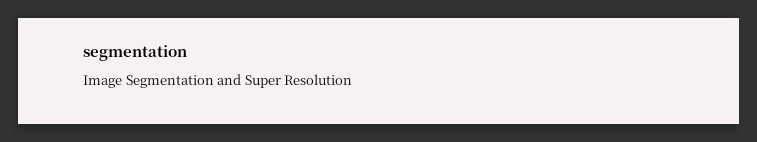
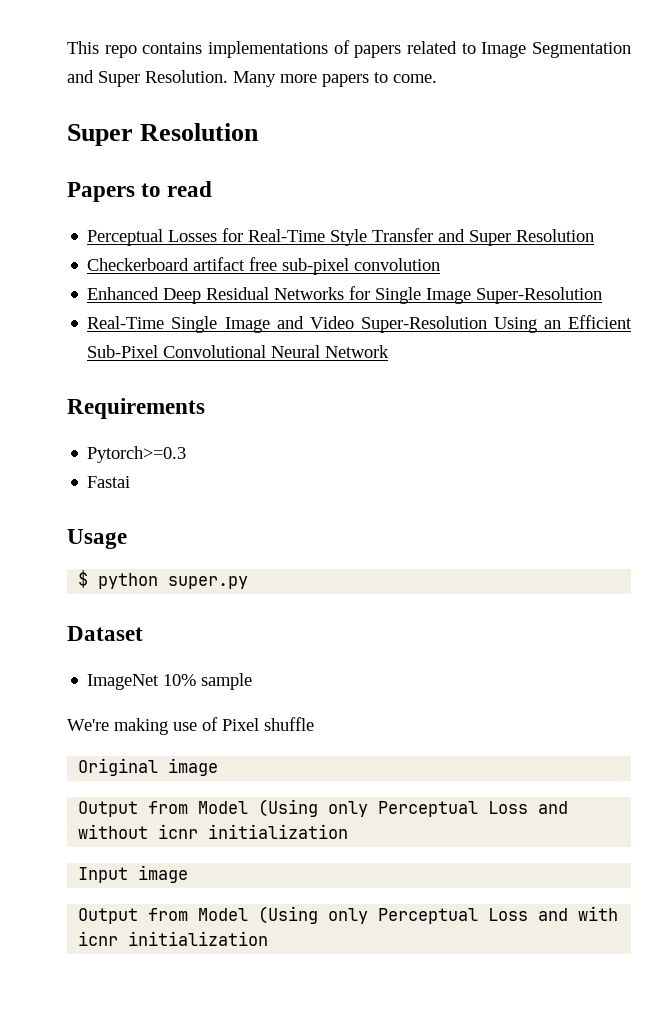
[83,45,187,61] [83,74,353,88] segmentation // Image Segmentation and Super Resolution -> [67,40,632,58] [67,70,437,87] [67,123,260,146] [67,181,213,202] [87,228,595,246] [87,257,441,275] [87,286,603,304] [87,315,632,333] [87,345,390,358] [67,398,205,419] [87,446,187,463] [87,476,131,488] [67,529,127,549] [78,570,249,589] [67,626,143,641] [87,673,253,690] [67,717,314,735] [78,758,219,776] [78,799,569,817] [78,824,349,839] [78,865,189,883] [78,906,619,924] [78,931,269,946] This repo contains implementations of papers related to Image Segmentation and Super Resolution. Many more papers to come. // Super Resolution // Papers to read // Perceptual Losses for Real-Time Style Transfer and Super Resolution // Checkerboard artifact free sub-pixel convolution // Enhanced Deep Residual Networks for Single Image Super-Resolution // Real-Time Single Image and Video Super-Resolution Using an Efficient Sub-Pixel Convolutional Neural Network // Requirements // Pytorch>=0.3 // Fastai // Usage // $ python super.py // Dataset // ImageNet 10% sample // We're making use of Pixel shuffle // Original image // Output from Model (Using only Perceptual Loss and without icnr initialization // Input image // Output from Model (Using only Perceptual Loss and with icnr initialization

